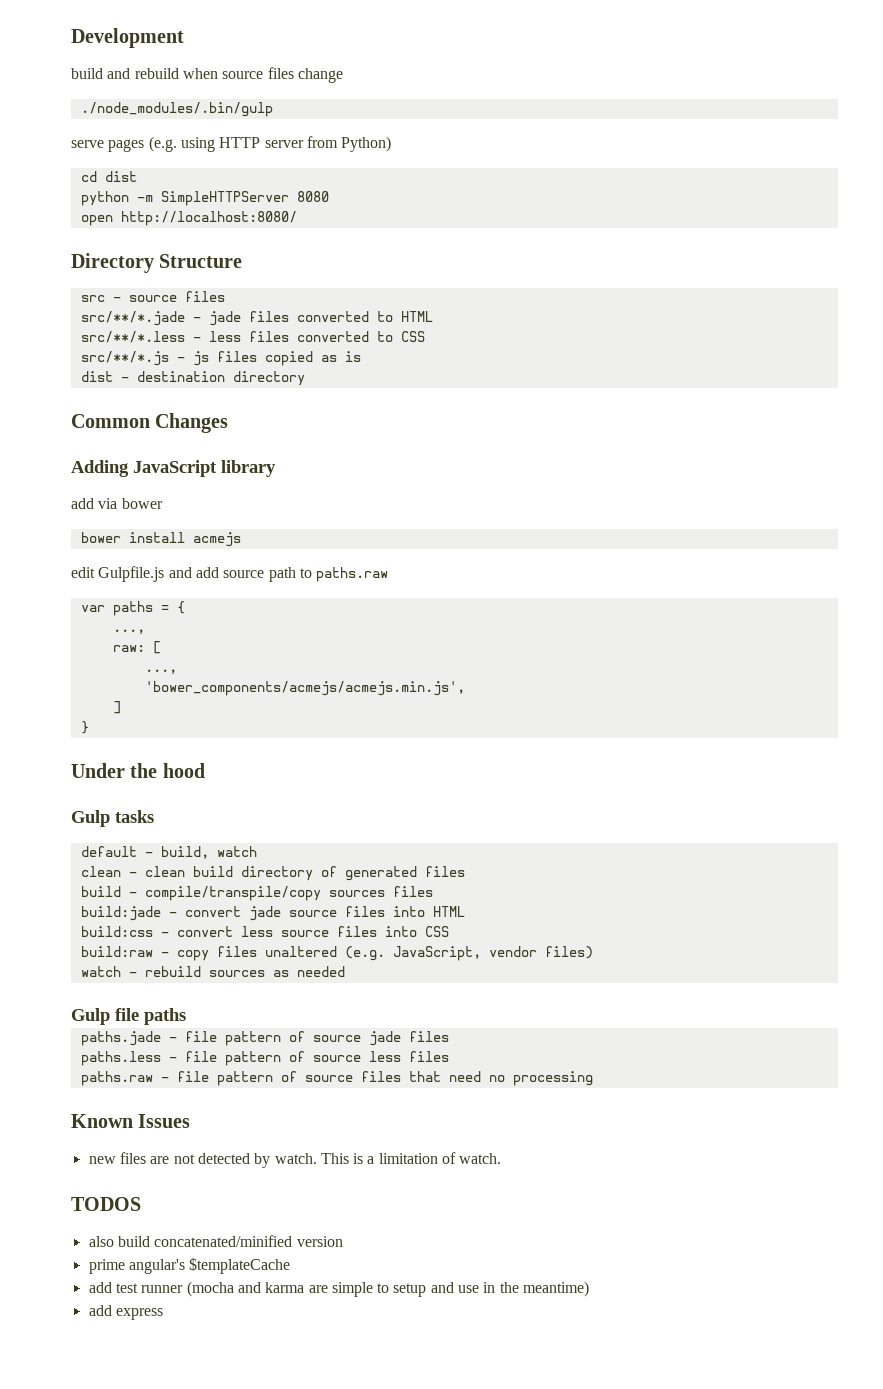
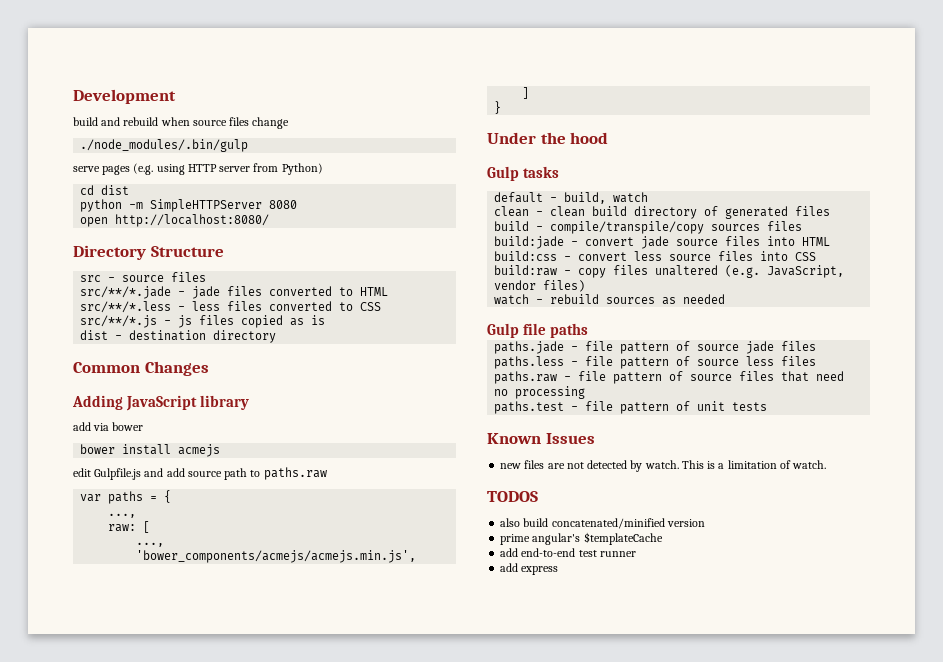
(593, 1078) none -> [494,401,768,414] // paths.test - file pattern of unit tests
(112, 1287) none -> [521,548,576,557] end-to-end
[186,1281,590,1297] (mocha and karma are simple to setup and use in the meantime) -> (636, 554) none

